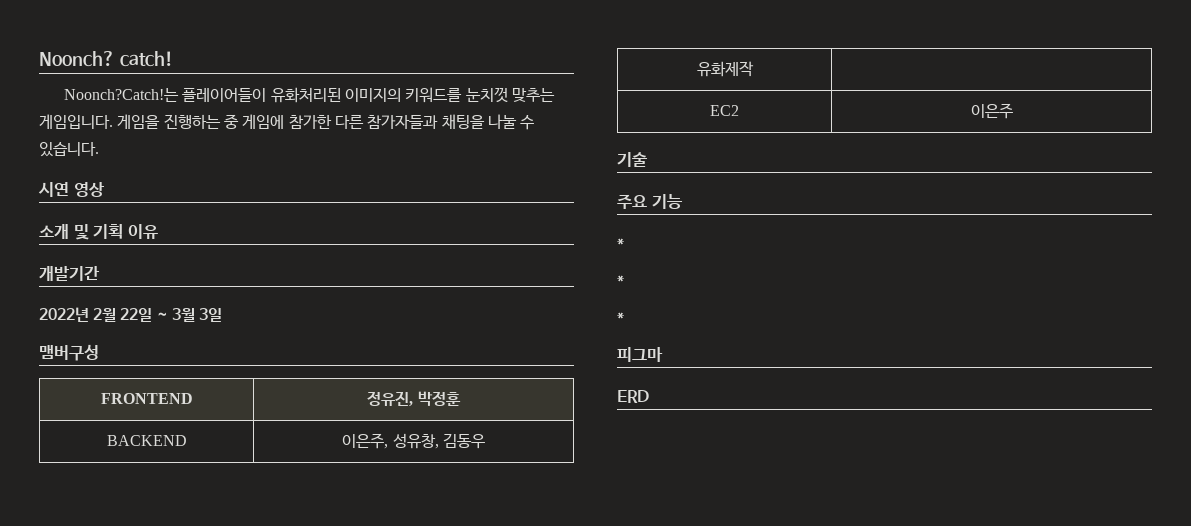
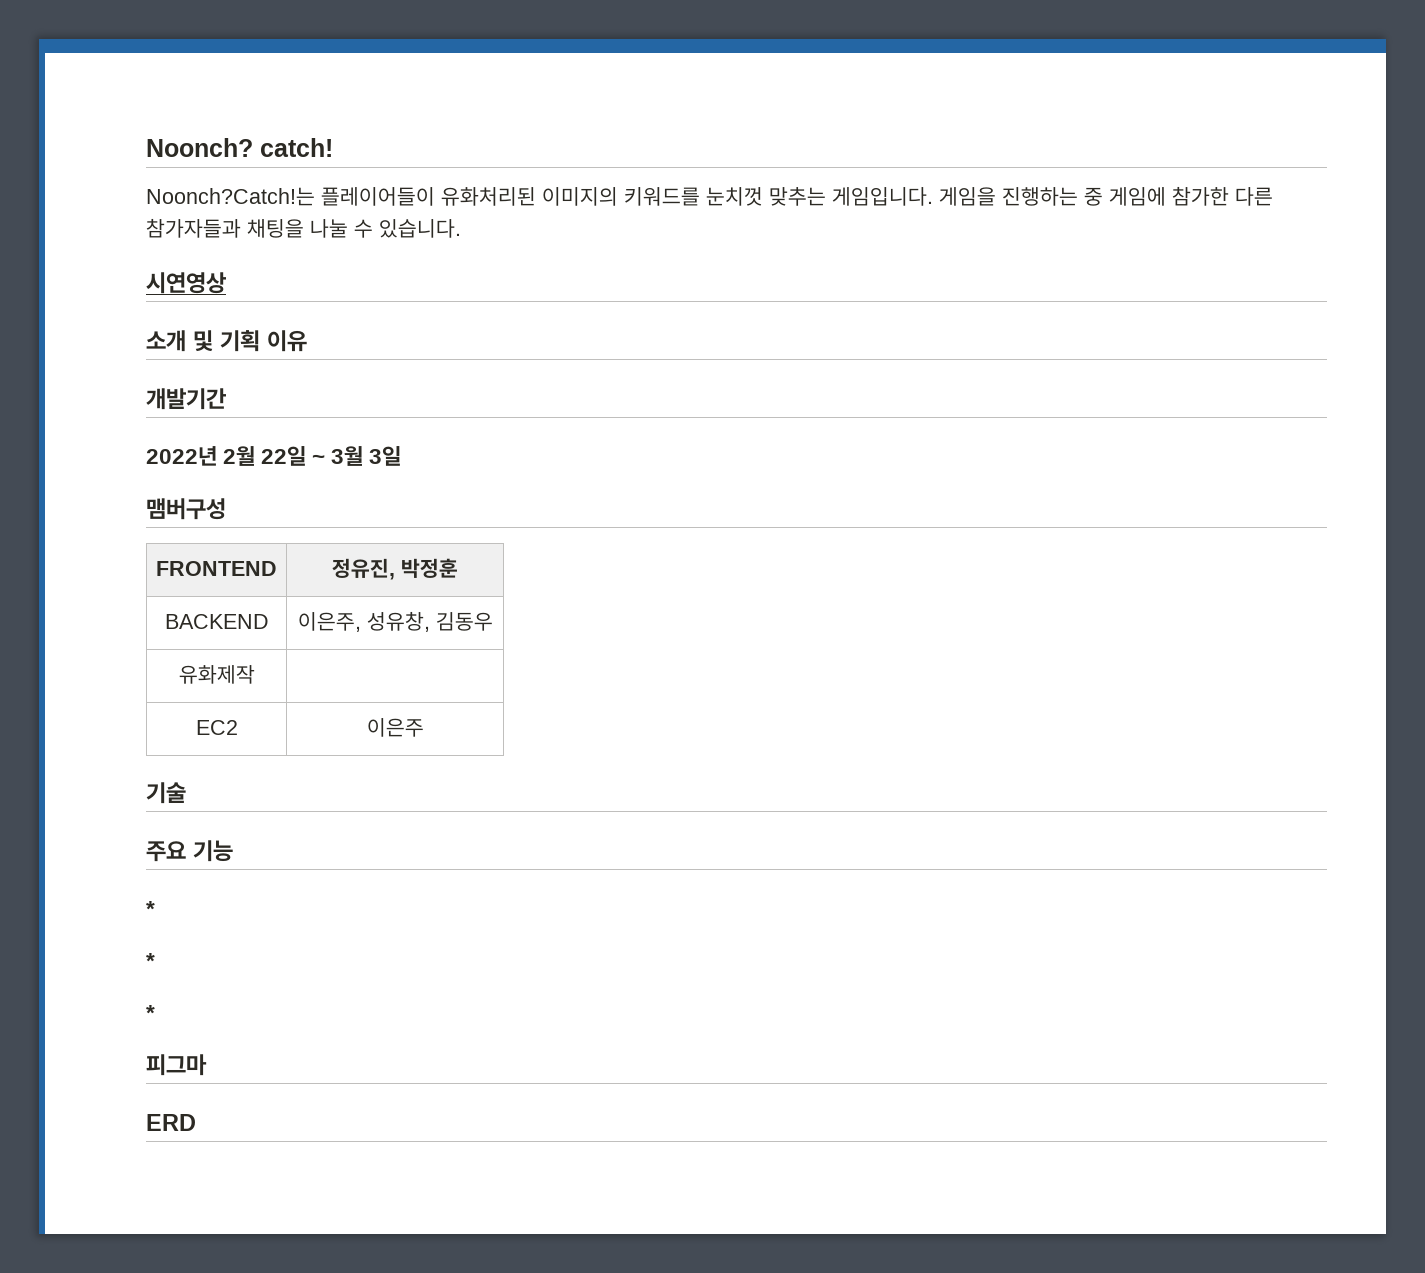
[38,182,105,197] 시연 영상 -> [146,272,226,294] 시연영상

